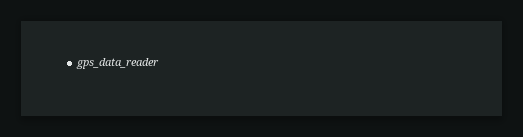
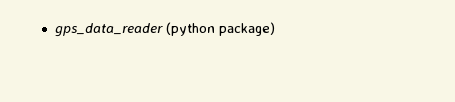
(160, 63) none -> [165,22,275,36] (python package)

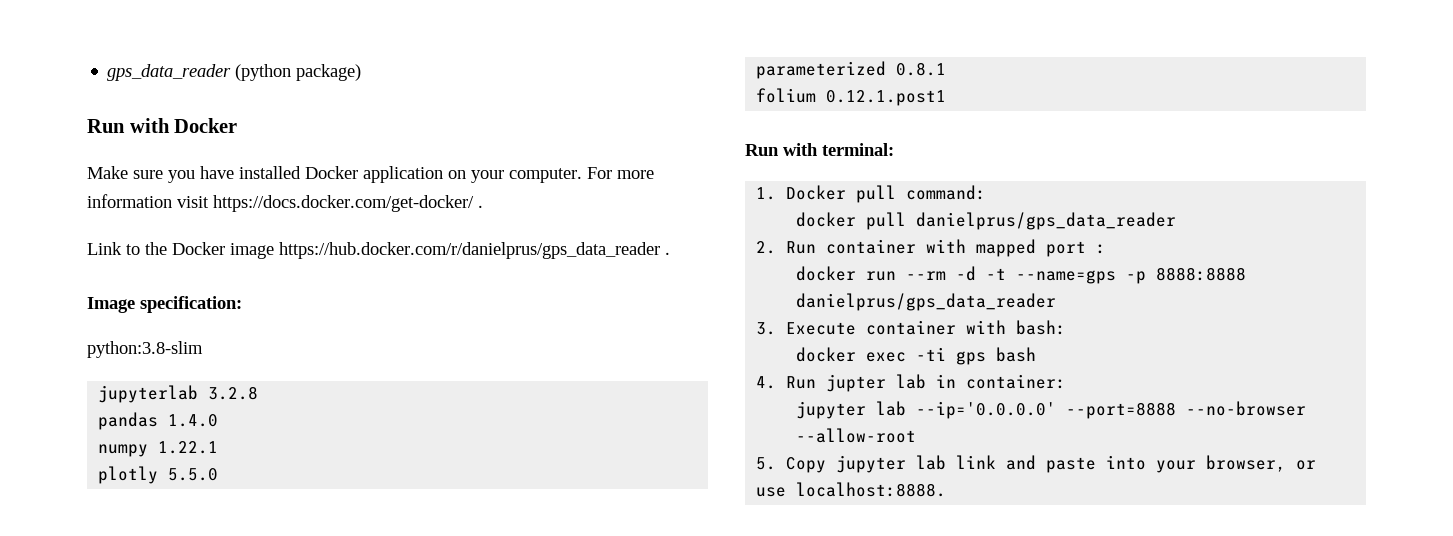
(275, 29) none -> [87,118,238,133] [87,166,654,183] [87,194,483,212] [87,242,670,259] [87,296,242,313] [87,341,203,358] [98,385,259,403] [98,412,219,430] [98,441,219,457] [98,466,219,484] [756,61,947,79] [756,88,947,106] [745,143,894,156] [756,185,987,203] [796,212,1177,230] [756,239,1107,257] [796,266,1247,284] [796,293,1057,311] [756,320,1067,335] [796,347,1037,365] [756,374,1067,392] [796,401,1307,419] [796,428,917,443] [756,455,1317,473] [756,482,947,497] // Run with Docker // Make sure you have installed Docker application on your computer. For more information visit https://docs.docker.com/get-docker/ . // Link to the Docker image https://hub.docker.com/r/danielprus/gps_data_reader . // Image specification: // python:3.8-slim // jupyterlab 3.2.8 // pandas 1.4.0 // numpy 1.22.1 // plotly 5.5.0 // parameterized 0.8.1 // folium 0.12.1.post1 // Run with terminal: // 1. Docker pull command: // docker pull danielprus/gps_data_reader // 2. Run container with mapped port : // docker run --rm -d -t --name=gps -p 8888:8888 danielprus/gps_data_reader // 3. Execute container with bash: // docker exec -ti gps bash // 4. Run jupter lab in container: // jupyter lab --ip='0.0.0.0' --port=8888 --no-browser --allow-root // 5. Copy jupyter lab link and paste into your browser, or use localhost:8888.

